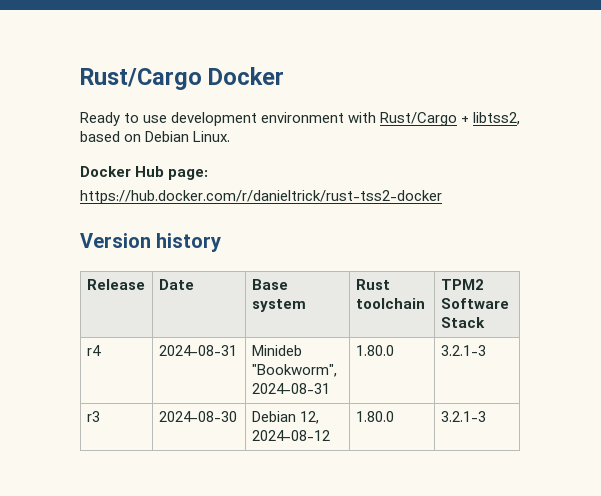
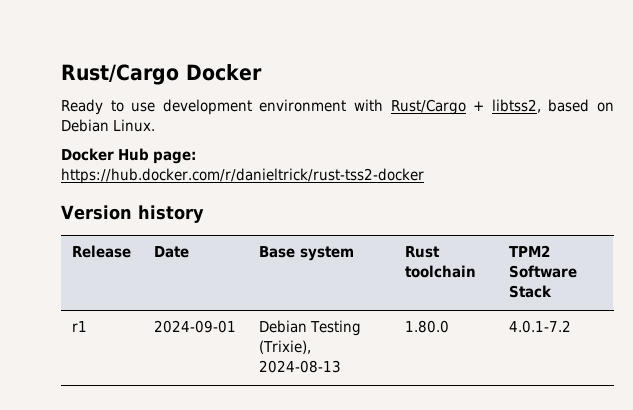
[86,345,101,356] [158,345,237,356] [251,345,302,356] [251,364,337,377] [251,383,330,394] [355,345,394,356] [440,345,486,356] [86,411,100,422] [158,411,237,422] [251,411,320,424] [251,430,330,441] [355,411,394,422] [440,411,486,422] r4 | 2024-08-31 | Minideb "Bookworm", 2024-08-31 | 1.80.0 | 3.2.1-3 // r3 | 2024-08-30 | Debian 12, 2024-08-12 | 1.80.0 | 3.2.1-3 -> [72,321,88,332] [154,320,237,333] [259,320,362,336] [259,340,312,354] [259,360,342,373] [405,320,450,333] [509,320,572,333] r1 | 2024-09-01 | Debian Testing (Trixie), 2024-08-13 | 1.80.0 | 4.0.1-7.2

